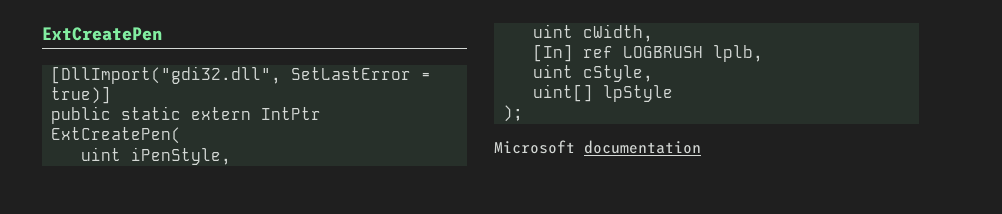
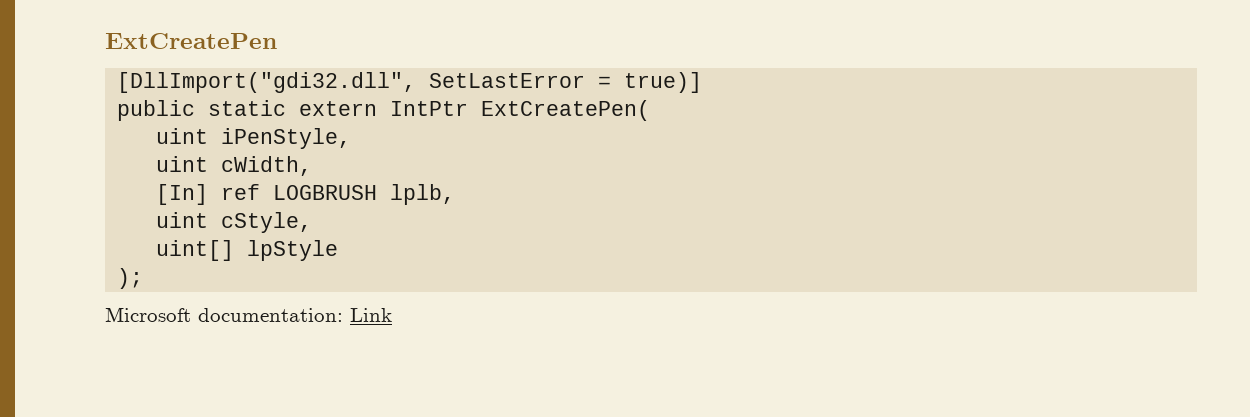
[584,140,701,154] documentation -> [198,308,392,322] documentation: Link

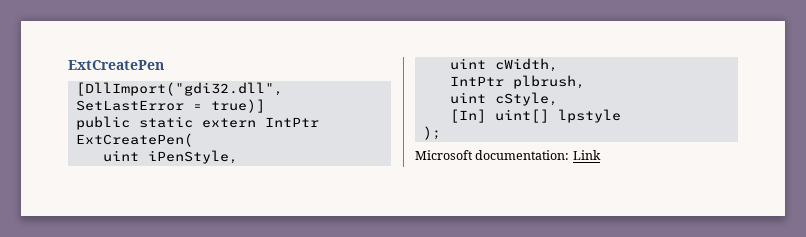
[156,184,456,205] [In] ref LOGBRUSH lplb, -> [449,75,585,89] IntPtr plbrush,
[156,240,339,261] uint[] lpStyle -> [449,109,621,123] [In] uint[] lpstyle

